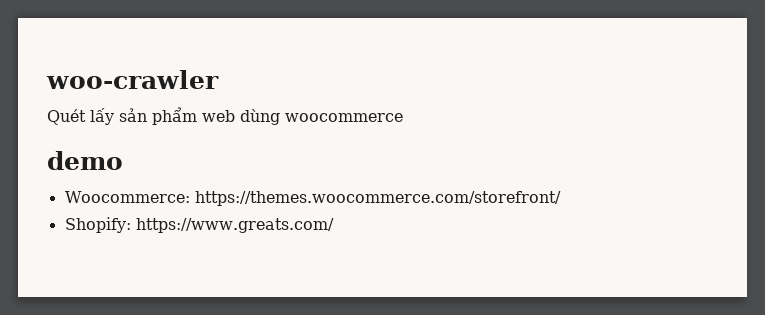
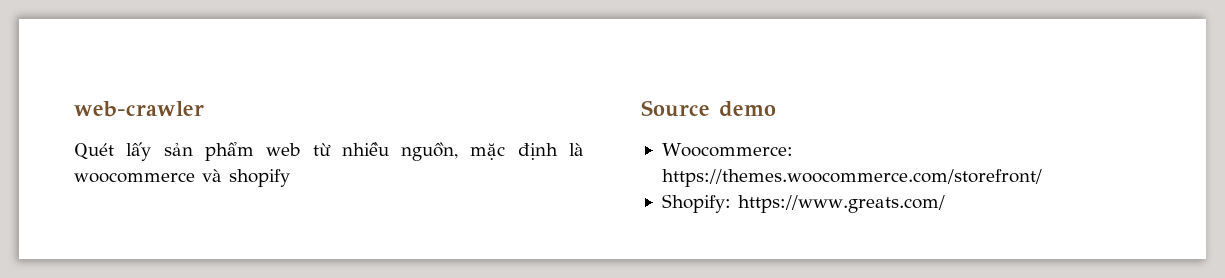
[46,70,219,89] woo-crawler -> [74,101,204,117] web-crawler
[240,109,403,125] dùng woocommerce // -> [312,142,584,161] [74,169,290,187] [641,100,710,117] từ nhiều nguồn, mặc định là woocommerce và shopify // Source

